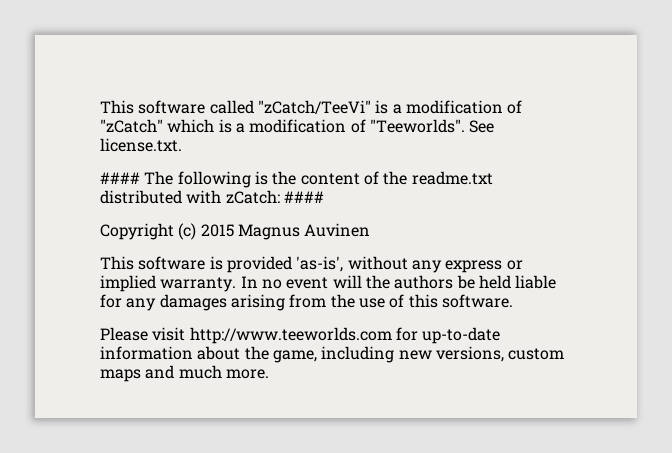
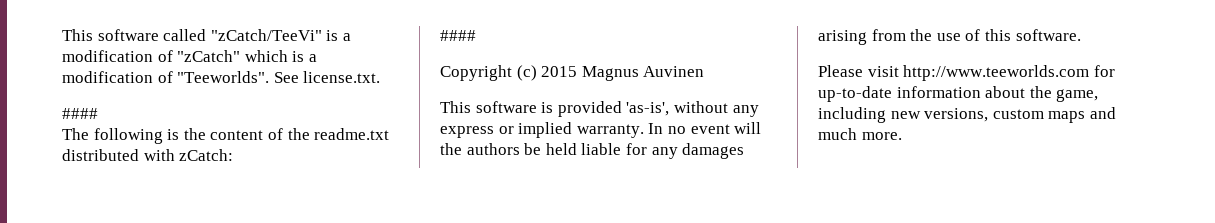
(140, 178) none -> (98, 113) //
(280, 197) none -> (234, 155) //

